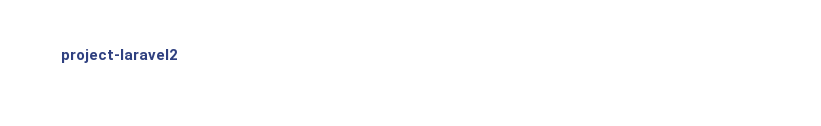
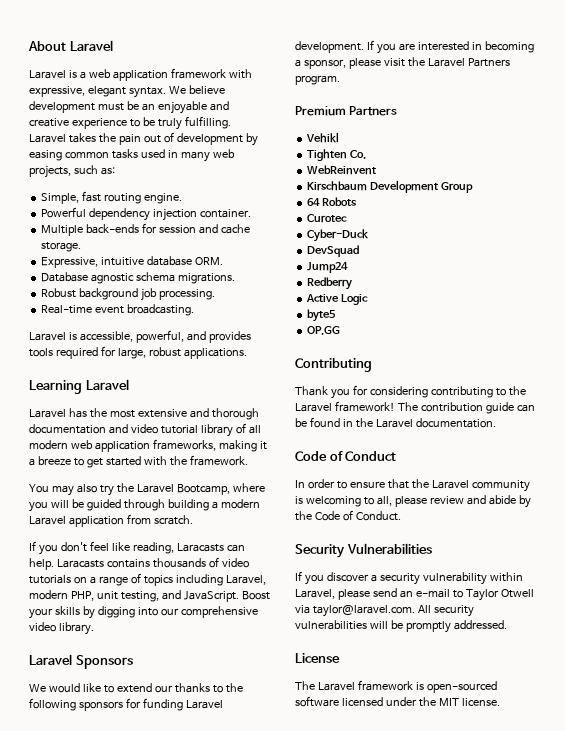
[61,49,178,63] project-laravel2 -> [28,40,113,51] [29,68,252,81] [29,85,225,98] [29,101,229,114] [29,116,231,130] [29,132,258,146] [29,149,235,162] [29,165,115,178] [41,191,183,204] [41,207,252,221] [41,223,250,236] [41,242,82,252] [41,256,224,268] [41,272,236,284] [41,288,216,301] [41,304,195,316] [29,330,251,343] [29,346,247,359] [29,379,129,394] [29,408,259,420] [29,423,261,437] [29,439,267,452] [29,455,248,468] [29,483,265,496] [29,499,260,512] [29,514,193,527] [29,541,245,555] [29,557,249,570] [29,573,266,586] [29,590,270,602] [29,606,258,619] [29,622,94,635] [29,654,133,669] [29,683,243,693] [29,698,223,711] [295,40,534,54] [295,57,510,69] [295,75,340,85] [295,106,398,116] [306,132,340,143] [307,149,367,161] [307,165,377,175] [307,180,474,193] [307,197,358,206] [307,214,348,223] [307,229,370,242] [307,245,360,257] [307,262,349,273] [307,277,353,290] [306,294,369,305] [307,309,337,322] [307,326,341,335] [295,358,372,372] [295,385,526,399] [295,401,535,414] [295,417,496,428] [295,451,397,461] [295,479,530,492] [295,495,531,508] [295,510,401,521] [295,543,432,558] [295,571,523,585] [295,588,534,601] [295,605,474,617] [295,620,507,633] [295,653,340,663] [295,680,497,693] [295,696,500,707] About Laravel // Laravel is a web application framework with expressive, elegant syntax. We believe development must be an enjoyable and creative experience to be truly fulfilling. Laravel takes the pain out of development by easing common tasks used in many web projects, such as: // Simple, fast routing engine. // Powerful dependency injection container. // Multiple back-ends for session and cache storage. // Expressive, intuitive database ORM. // Database agnostic schema migrations. // Robust background job processing. // Real-time event broadcasting. // Laravel is accessible, powerful, and provides tools required for large, robust applications. // Learning Laravel // Laravel has the most extensive and thorough documentation and video tutorial library of all modern web application frameworks, making it a breeze to get started with the framework. // You may also try the Laravel Bootcamp, where you will be guided through building a modern Laravel application from scratch. // If you don't feel like reading, Laracasts can help. Laracasts contains thousands of video tutorials on a range of topics including Laravel, modern PHP, unit testing, and JavaScript. Boost your skills by digging into our comprehensive video library. // Laravel Sponsors // We would like to extend our thanks to the following sponsors for funding Laravel development. If you are interested in becoming a sponsor, please visit the Laravel Partners program. // Premium Partners // Vehikl // Tighten Co. // WebReinvent // Kirschbaum Development Group // 64 Robots // Curotec // Cyber-Duck // DevSquad // Jump24 // Redberry // Active Logic // byte5 // OP.GG // Contributing // Thank you for considering contributing to the Laravel framework! The contribution guide can be found in the Laravel documentation. // Code of Conduct // In order to ensure that the Laravel community is welcoming to all, please review and abide by the Code of Conduct. // Security Vulnerabilities // If you discover a security vulnerability within Laravel, please send an e-mail to Taylor Otwell via taylor@laravel.com. All security vulnerabilities will be promptly addressed. // License // The Laravel framework is open-sourced software licensed under the MIT license.

